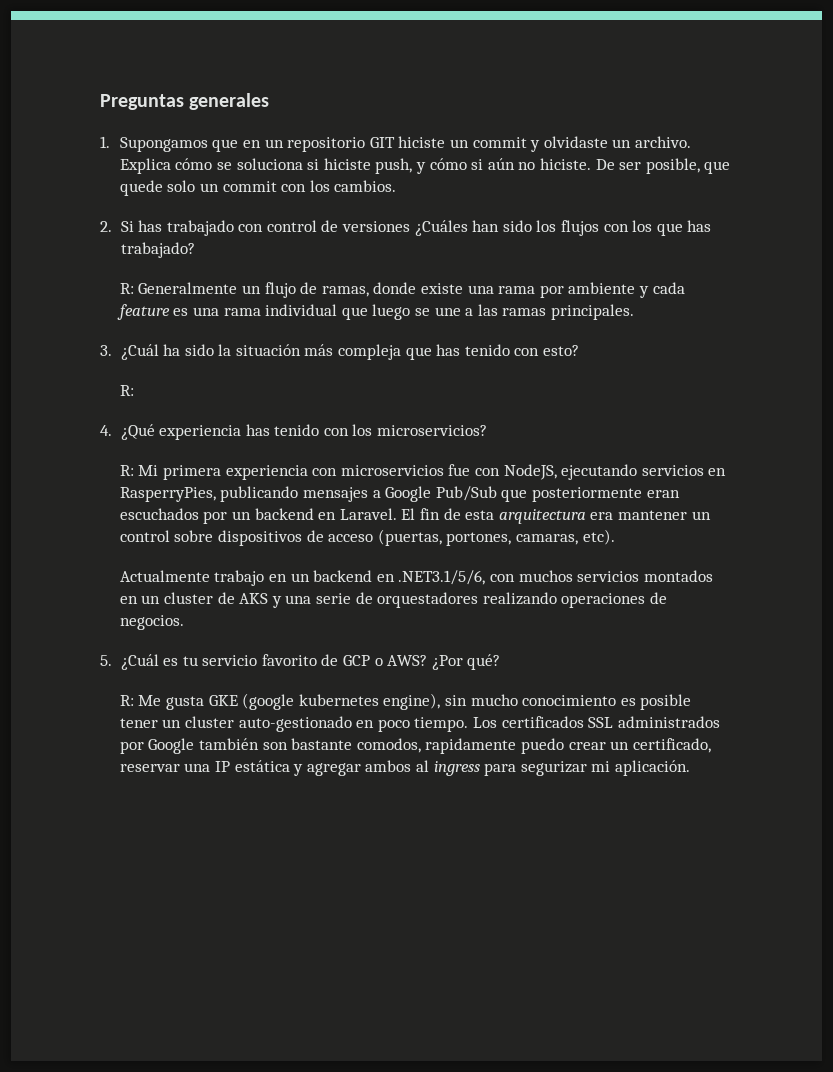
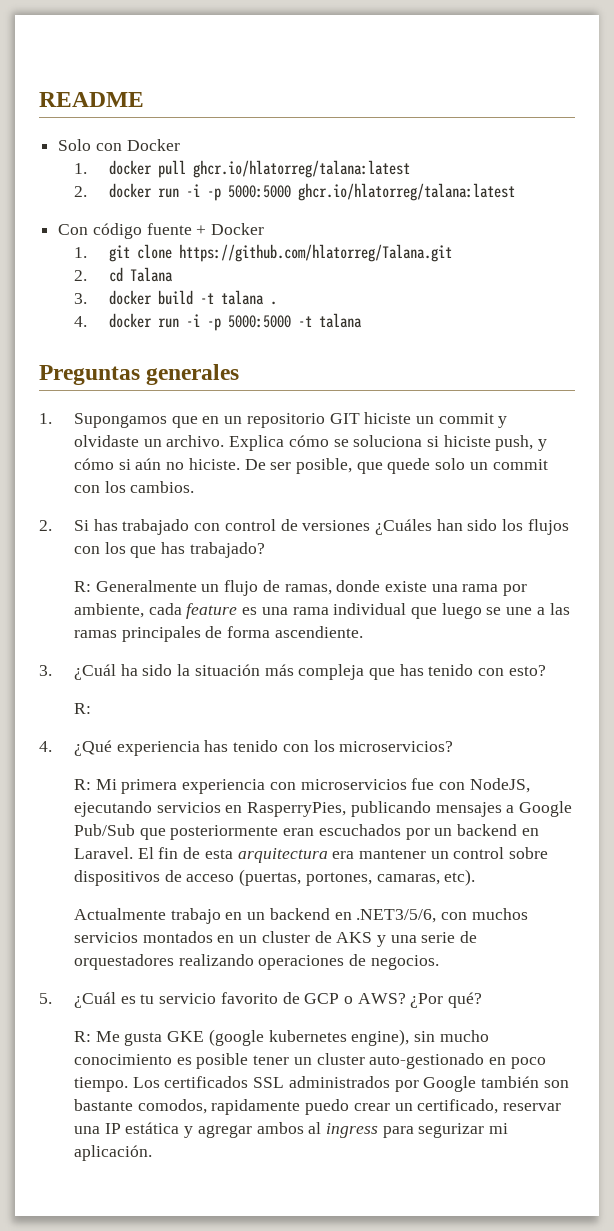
(100, 102) none -> [39,92,144,107] [58,139,180,151] [73,160,410,178] [73,183,515,201] [58,223,265,239] [73,244,452,262] [73,267,173,282] [73,290,277,305] [73,313,362,331] README // Solo con Docker // 1. docker pull ghcr.io/hlatorreg/talana:latest // 2. docker run -i -p 5000:5000 ghcr.io/hlatorreg/talana:latest // Con código fuente + Docker // 1. git clone https://github.com/hlatorreg/Talana.git // 2. cd Talana // 3. docker build -t talana . // 4. docker run -i -p 5000:5000 -t talana //
[568,282,649,298] ambiente y -> [73,603,144,618] ambiente,
[550,304,634,320] principales. -> [121,626,363,642] principales de forma ascendiente.
[398,570,486,585] .NET3.1/5/6, -> [356,909,437,923] .NET3/5/6,

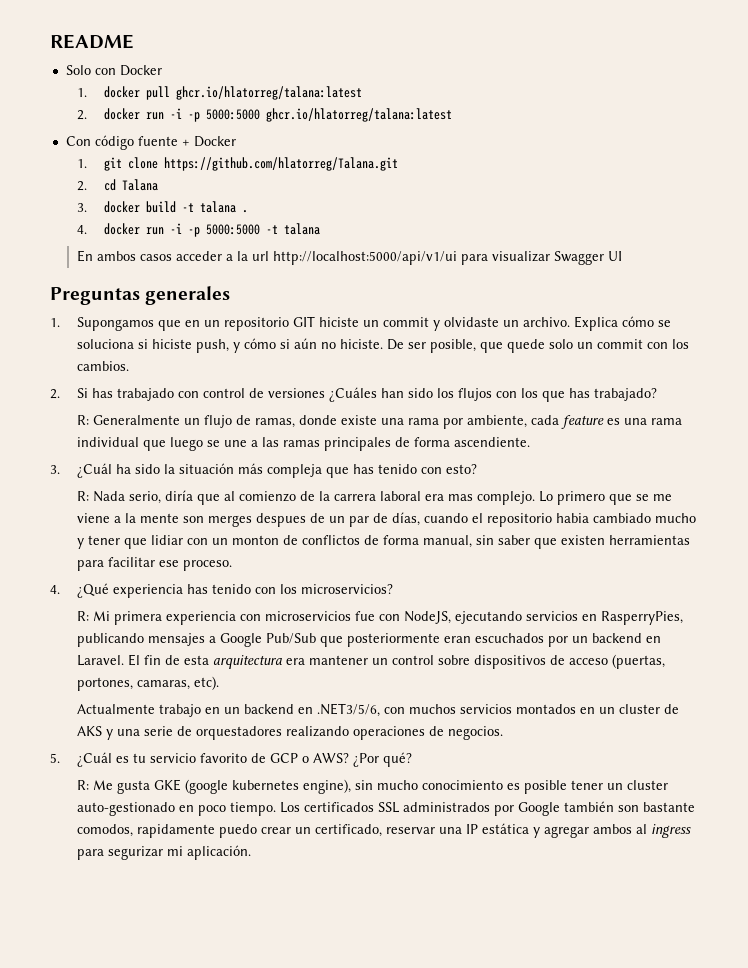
(362, 320) none -> [77,250,623,265] // En ambos casos acceder a la url http://localhost:5000/api/v1/ui para visualizar Swagger UI
(91, 708) none -> [93,490,673,505] [77,512,697,527] [77,535,691,549] [77,557,233,571] Nada serio, diría que al comienzo de la carrera laboral era mas complejo. Lo primero que se me viene a la mente son merges despues de un par de días, cuando el repositorio habia cambiado mucho y tener que lidiar con un monton de conflictos de forma manual, sin saber que existen herramientas para facilitar ese proceso.

